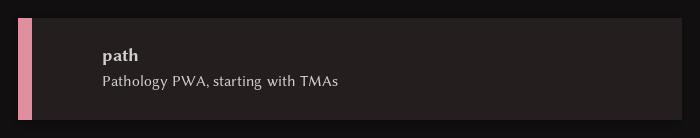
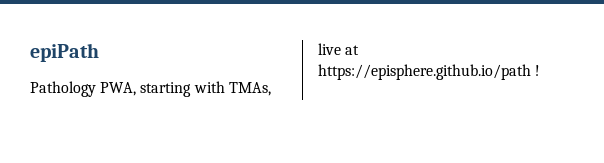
[102,48,139,65] path -> [30,43,99,62] epiPath
[299,75,338,86] TMAs -> [228,82,271,96] [318,43,360,55] [318,64,541,80] TMAs, live at https://episphere.github.io/path !

